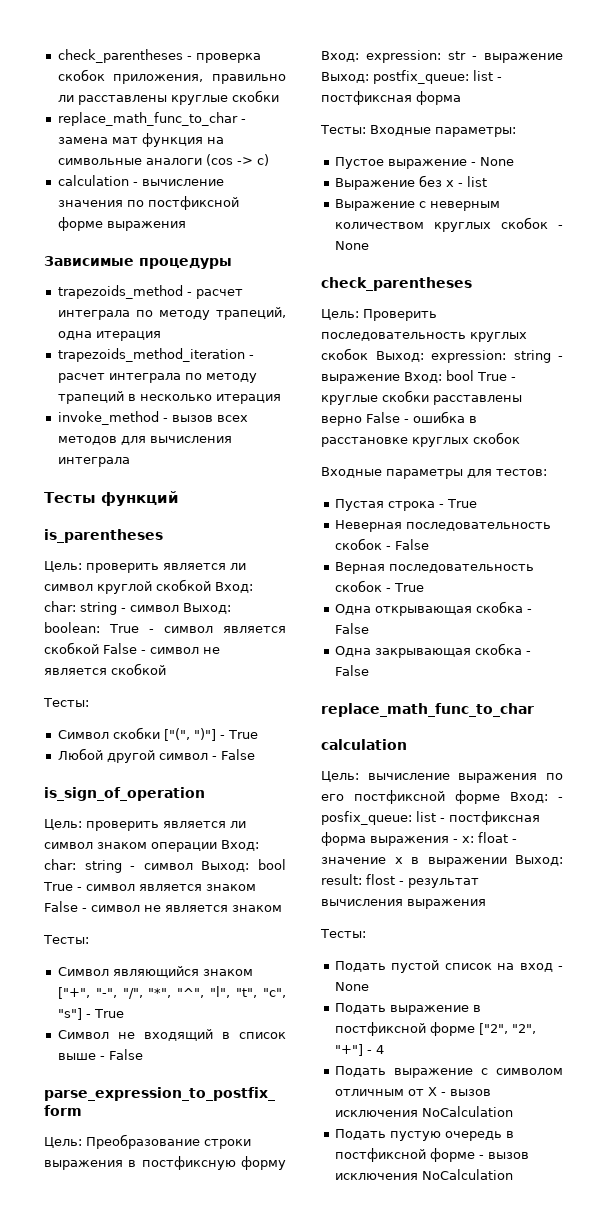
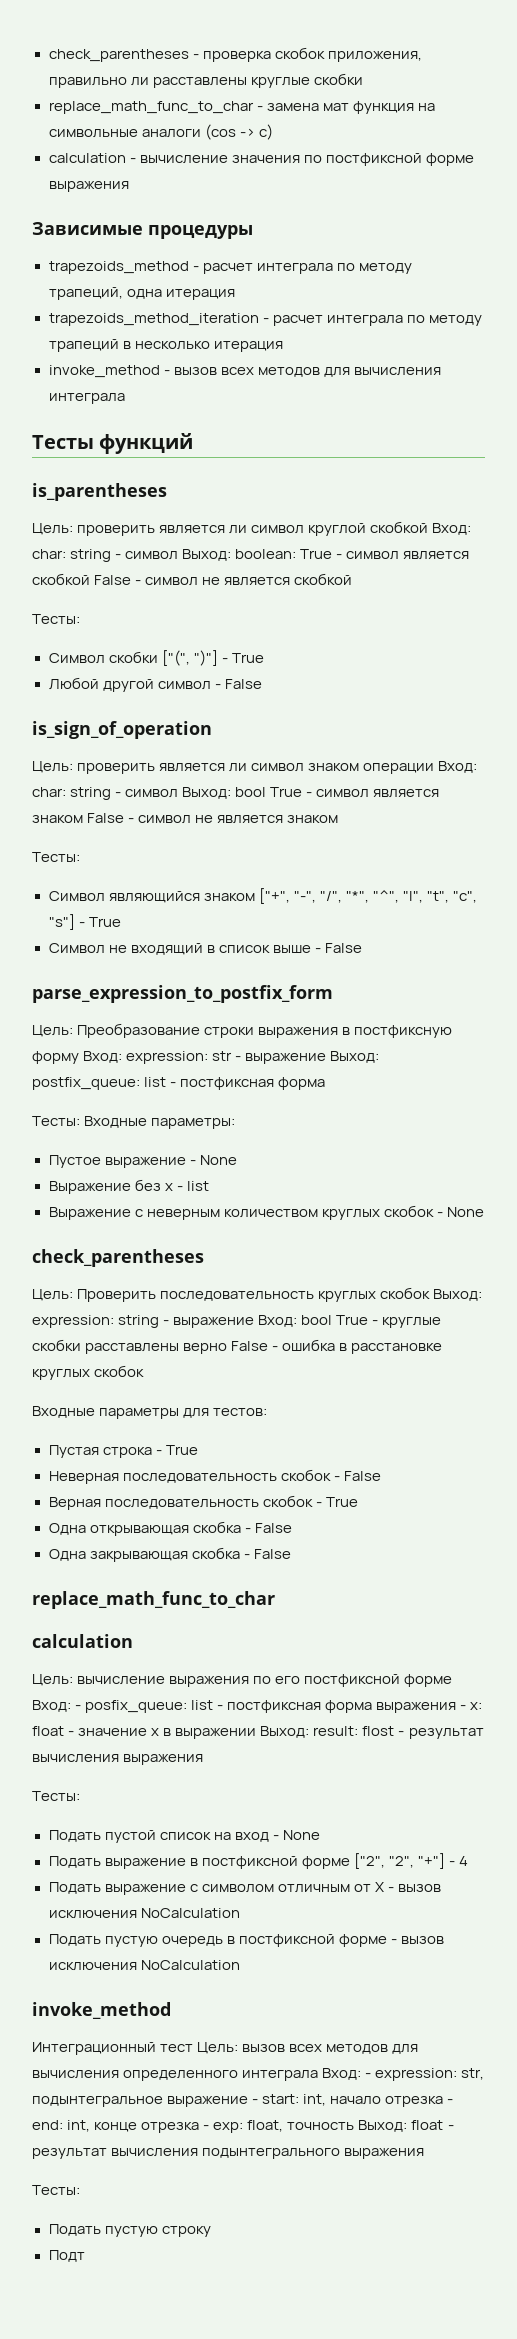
(513, 1174) none -> [32,2002,171,2019] [32,2042,419,2055] [32,2068,485,2081] [32,2094,454,2107] [32,2120,454,2133] [32,2148,425,2159] [32,2185,80,2195] [48,2224,211,2237] [48,2250,85,2262] // invoke_method // Интеграционный тест Цель: вызов всех методов для вычисления определенного интеграла Вход: - expression: str, подынтегральное выражение - start: int, начало отрезка - end: int, конце отрезка - exp: float, точность Выход: float - результат вычисления подынтегрального выражения // Тесты: // Подать пустую строку // Подт

